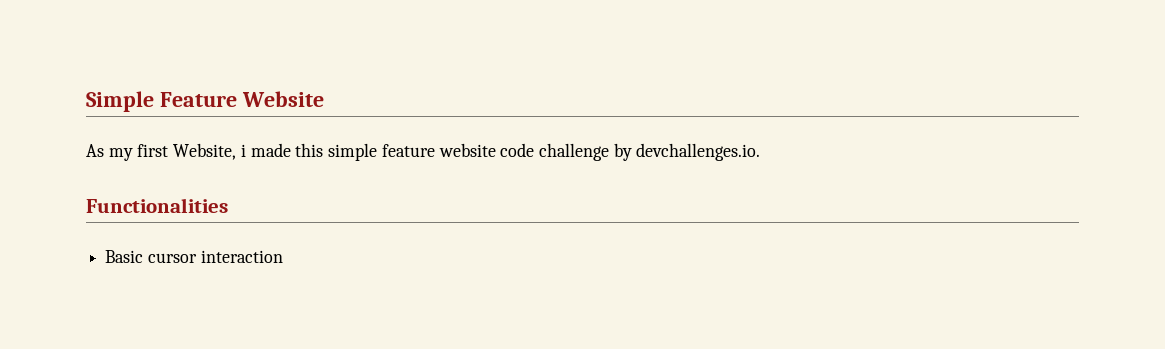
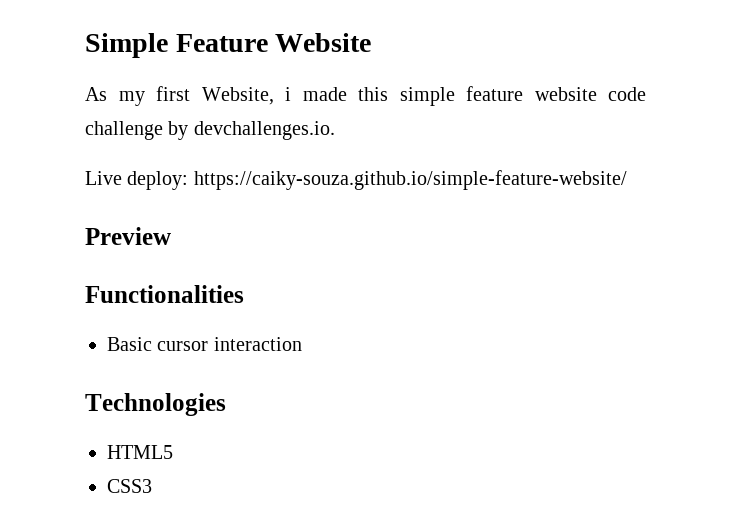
(761, 152) none -> [85,170,627,190] [85,227,171,245] // Live deploy: https://caiky-souza.github.io/simple-feature-website/ // Preview
(283, 256) none -> [85,393,226,416] [107,445,173,459] [107,479,152,493] // Technologies // HTML5 // CSS3

